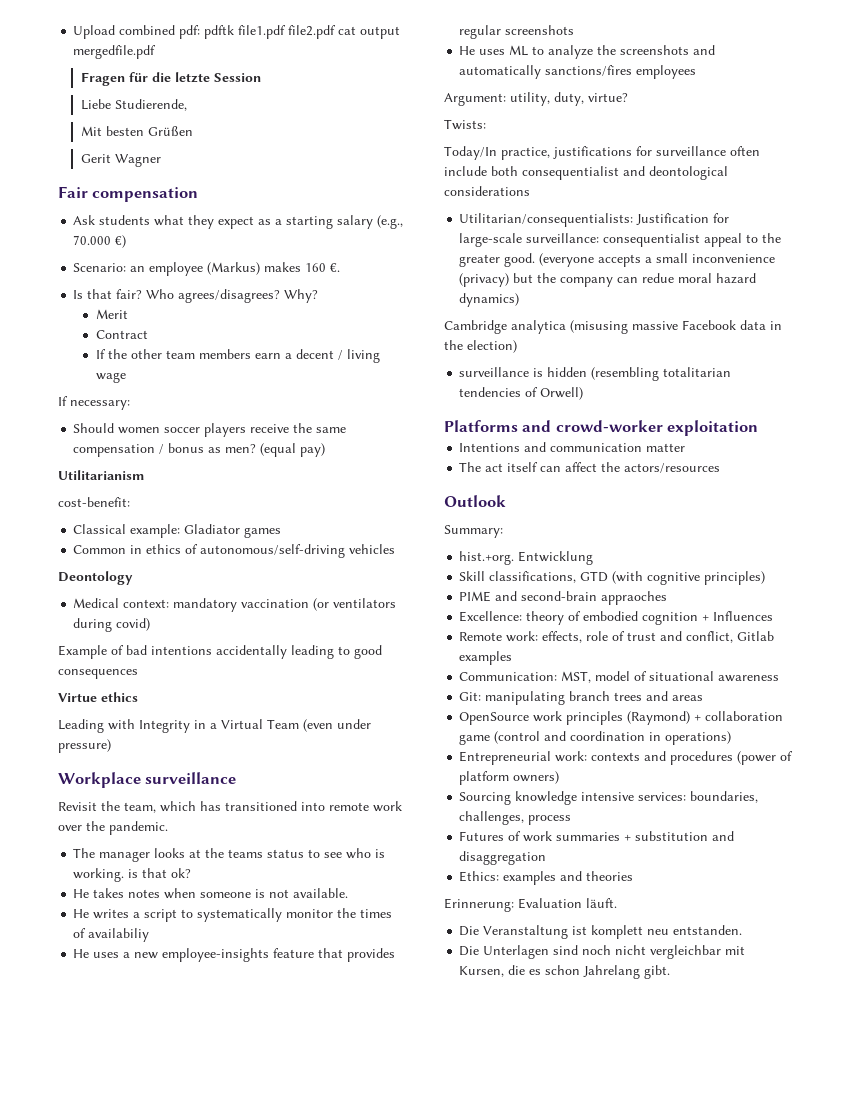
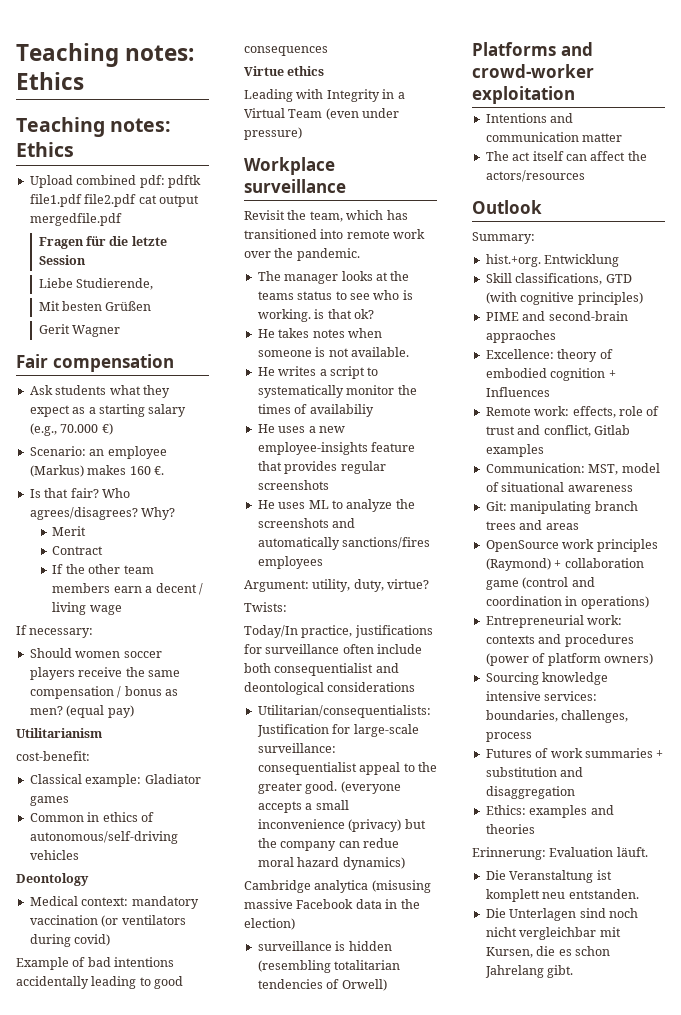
(73, 32) none -> [16,43,195,67] [16,72,84,90] [16,117,172,137] [16,142,74,157] Teaching notes: Ethics // Teaching notes: Ethics //

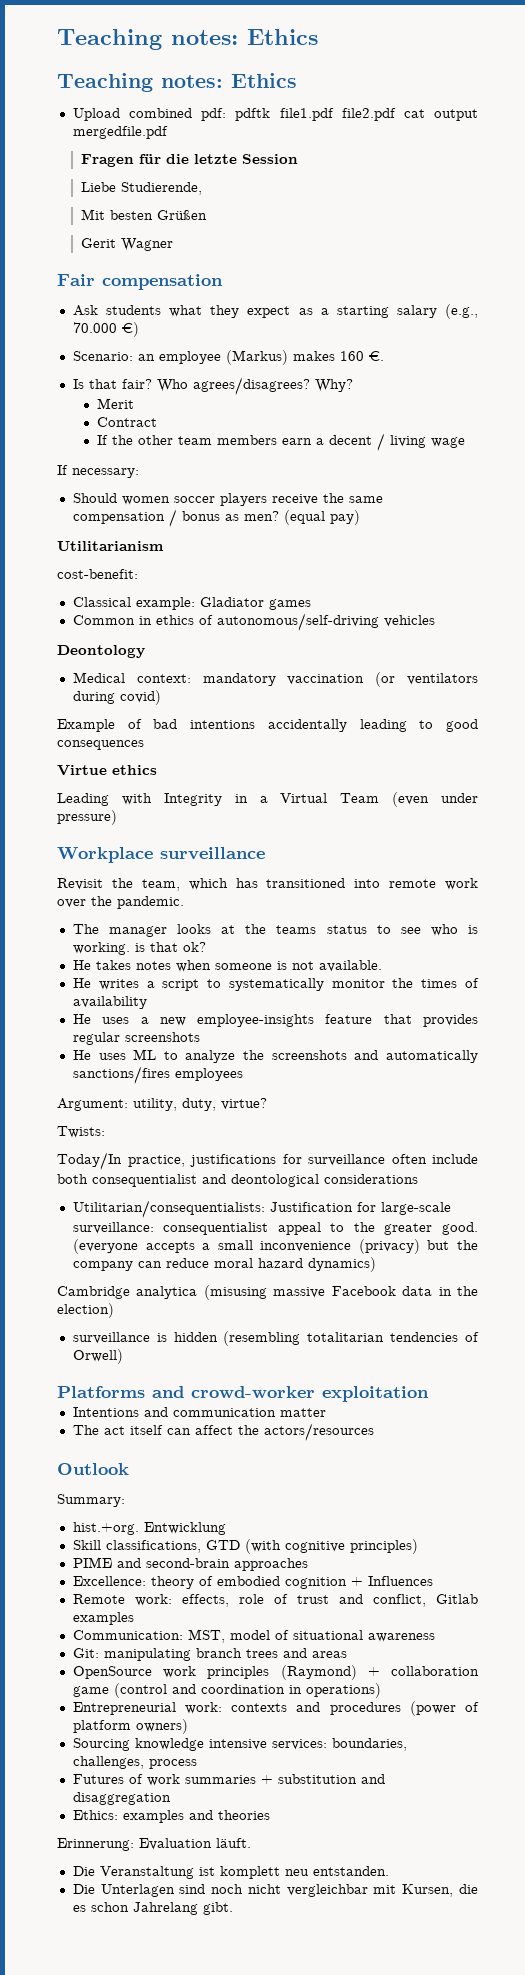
[309,404,374,417] availabiliy -> [72,996,147,1009] availability
[362,838,399,848] redue -> [165,1258,209,1268] reduce
[485,330,556,343] appraoches -> [233,1558,308,1571] approaches

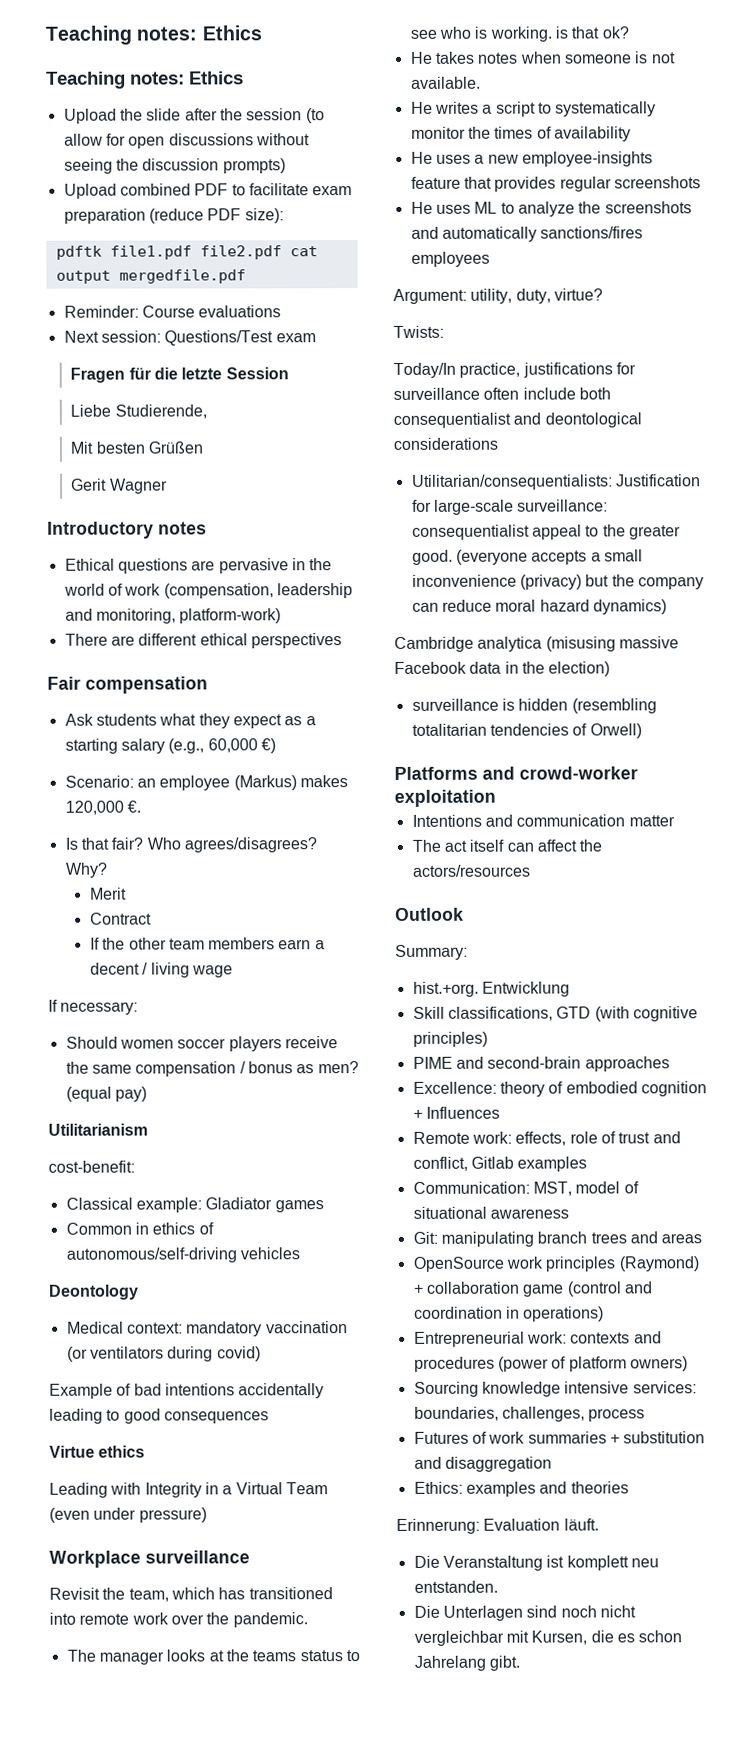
[129,108,227,121] combined pdf: -> [119,108,325,124] [63,133,310,149] [63,158,286,174] [63,183,353,199] [63,208,284,224] the slide after the session (to allow for open discussions without seeing the discussion prompts) // Upload combined PDF to facilitate exam preparation (reduce PDF size): //
(168, 132) none -> [63,305,282,318] [63,330,316,346] // Reminder: Course evaluations // Next session: Questions/Test exam
(174, 244) none -> [47,521,207,539] [64,558,333,574] [63,583,353,599] [64,608,282,624] [64,633,342,649] // Introductory notes // Ethical questions are pervasive in the world of work (compensation, leadership and monitoring, platform-work) // There are different ethical perspectives
[72,322,117,333] 70.000 -> [207,738,258,753] 60,000
[339,351,364,361] 160 -> [64,800,124,815] 120,000

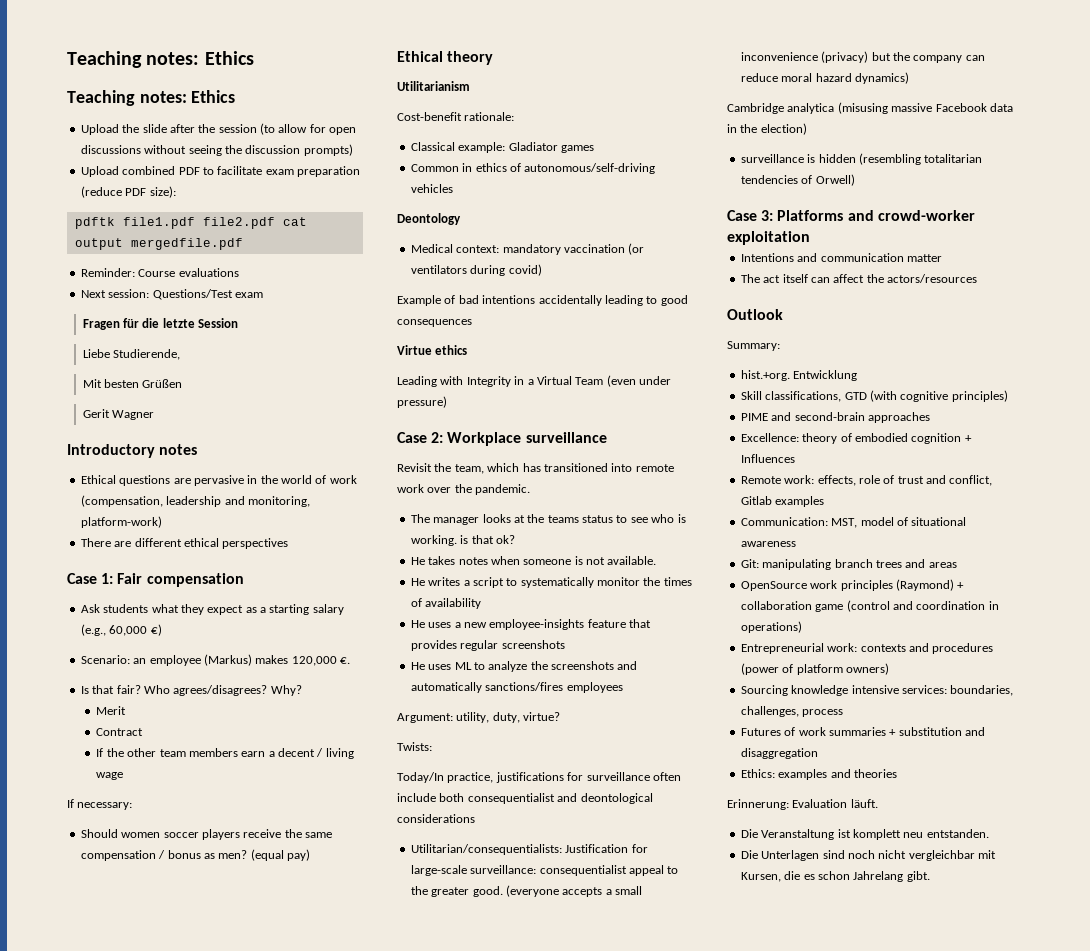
(342, 641) none -> [67,573,114,584] Case 1:
(147, 1094) none -> [397,51,494,65] // Ethical theory
[48,1160,135,1173] cost-benefit: -> [397,112,515,121] Cost-benefit rationale:
(207, 1515) none -> [397,432,444,443] Case 2:
(642, 731) none -> [727,210,774,221] Case 3:

